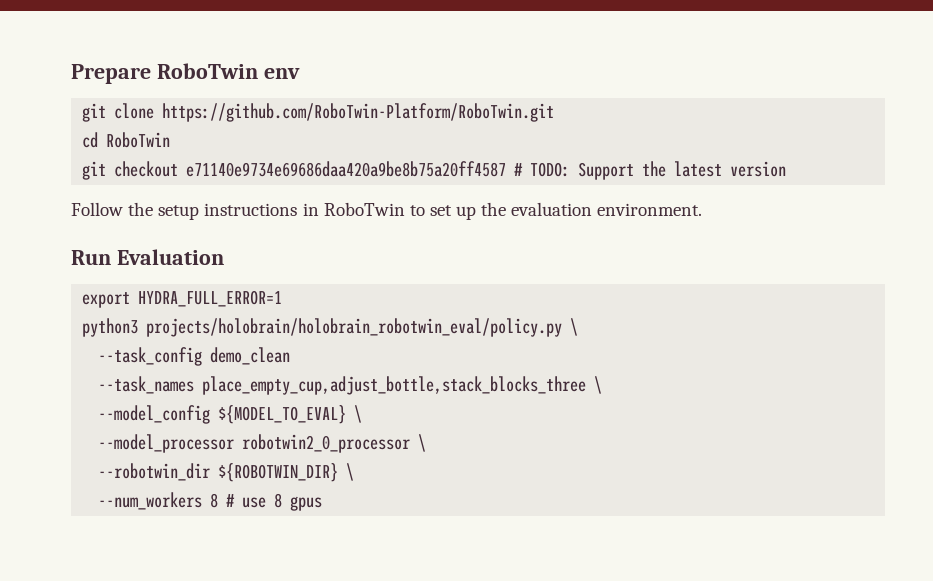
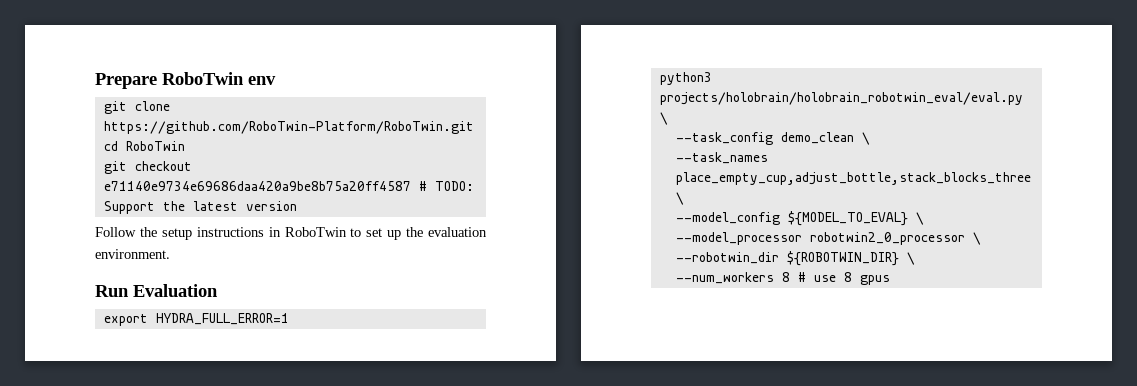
[146,318,563,337] projects/holobrain/holobrain_robotwin_eval/policy.py -> [659,92,1023,105] projects/holobrain/holobrain_robotwin_eval/eval.py
(291, 356) none -> [861,132,870,145] \

